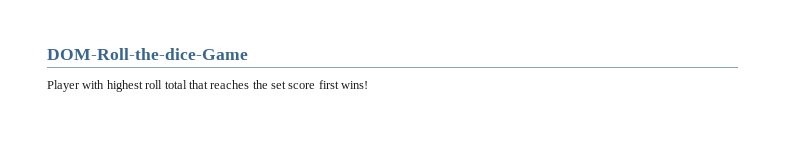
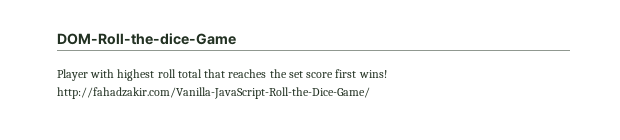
(369, 85) none -> [57,87,370,99] http://fahadzakir.com/Vanilla-JavaScript-Roll-the-Dice-Game/

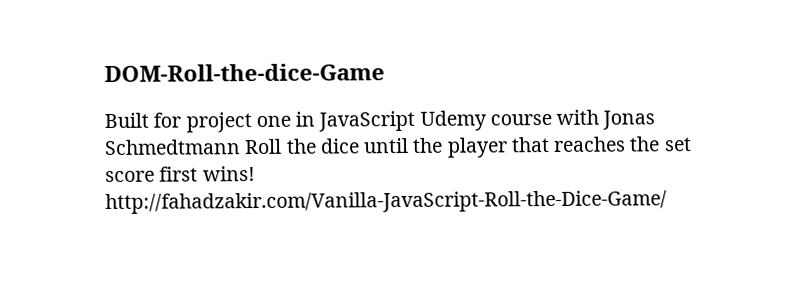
[57,69,202,81] Player with highest roll total -> [104,109,656,133] [104,137,508,158] Built for project one in JavaScript Udemy course with Jonas Schmedtmann Roll the dice until the player

